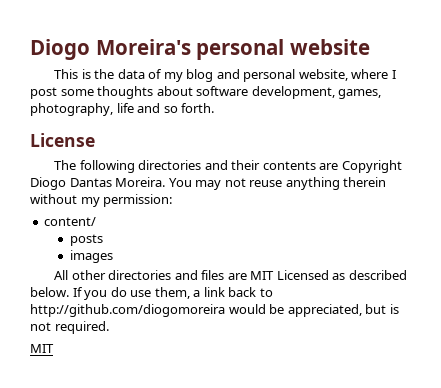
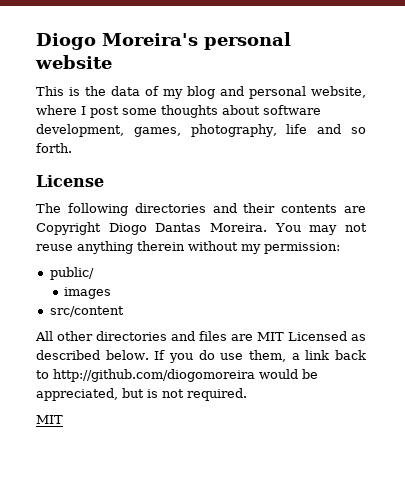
[44,217,97,226] [70,234,104,246] content/ // posts -> [49,267,94,280] public/
(114, 256) none -> [49,306,124,317] // src/content

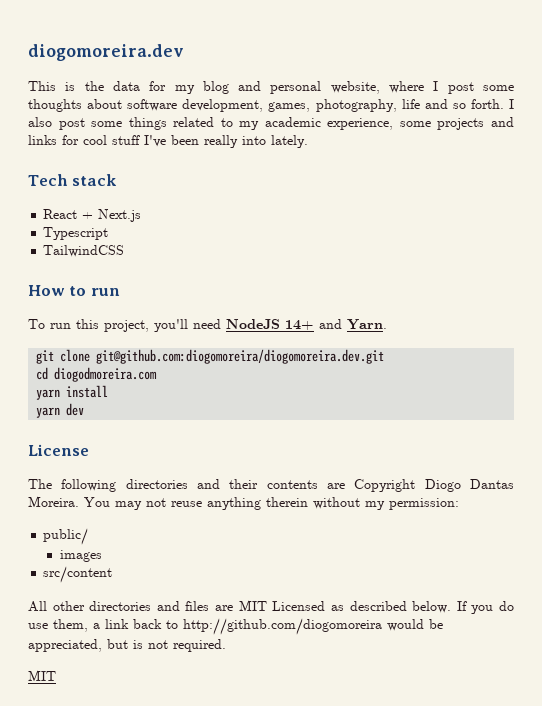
[36,32,291,50] [35,55,112,69] Diogo Moreira's personal website -> [28,44,184,61] diogomoreira.dev
[145,86,159,96] of -> [149,81,167,91] for
(72, 148) none -> [509,99,515,109] [28,117,514,130] [28,135,308,148] [28,174,118,186] [43,209,142,222] [43,227,109,240] [43,245,125,257] [28,285,120,296] [28,319,387,332] [36,349,385,364] [36,367,158,382] [36,385,109,400] [36,403,85,418] I also post some things related to my academic experience, some projects and links for cool stuff I've been really into lately. // Tech stack // React + Next.js // Typescript // TailwindCSS // How to run // To run this project, you'll need NodeJS 14+ and Yarn. // git clone git@github.com:diogomoreira/diogomoreira.dev.git // cd diogodmoreira.com // yarn install // yarn dev

